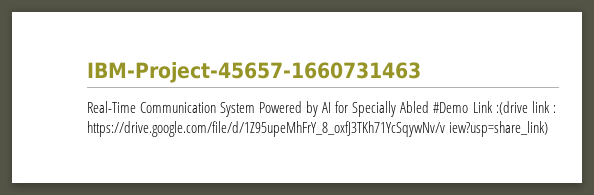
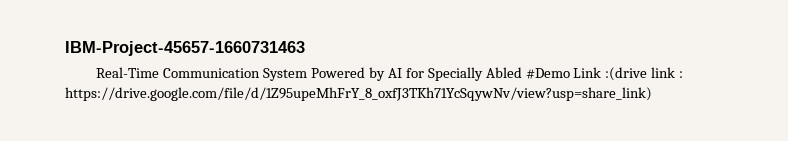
[87,121,549,137] https://drive.google.com/file/d/1Z95upeMhFrY_8_oxfJ3TKh71YcSqywNv/v iew?usp=share_link) -> [65,87,652,101] https://drive.google.com/file/d/1Z95upeMhFrY_8_oxfJ3TKh71YcSqywNv/view?usp=share_link)

